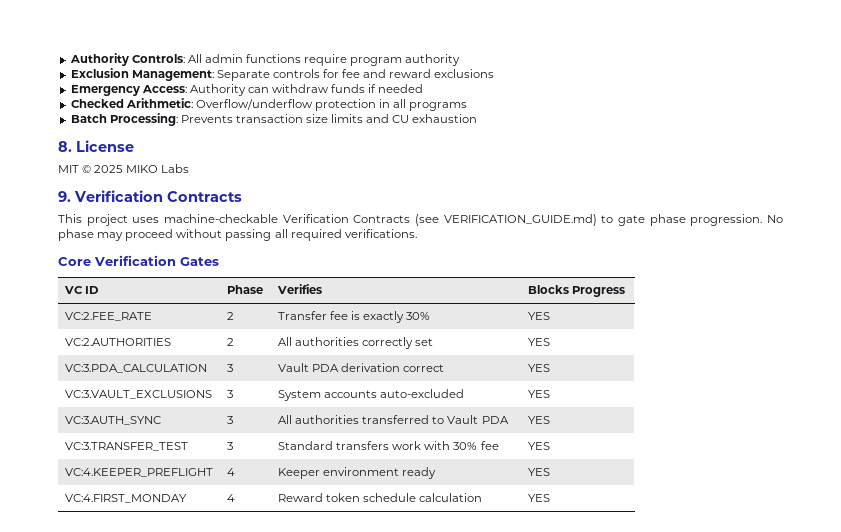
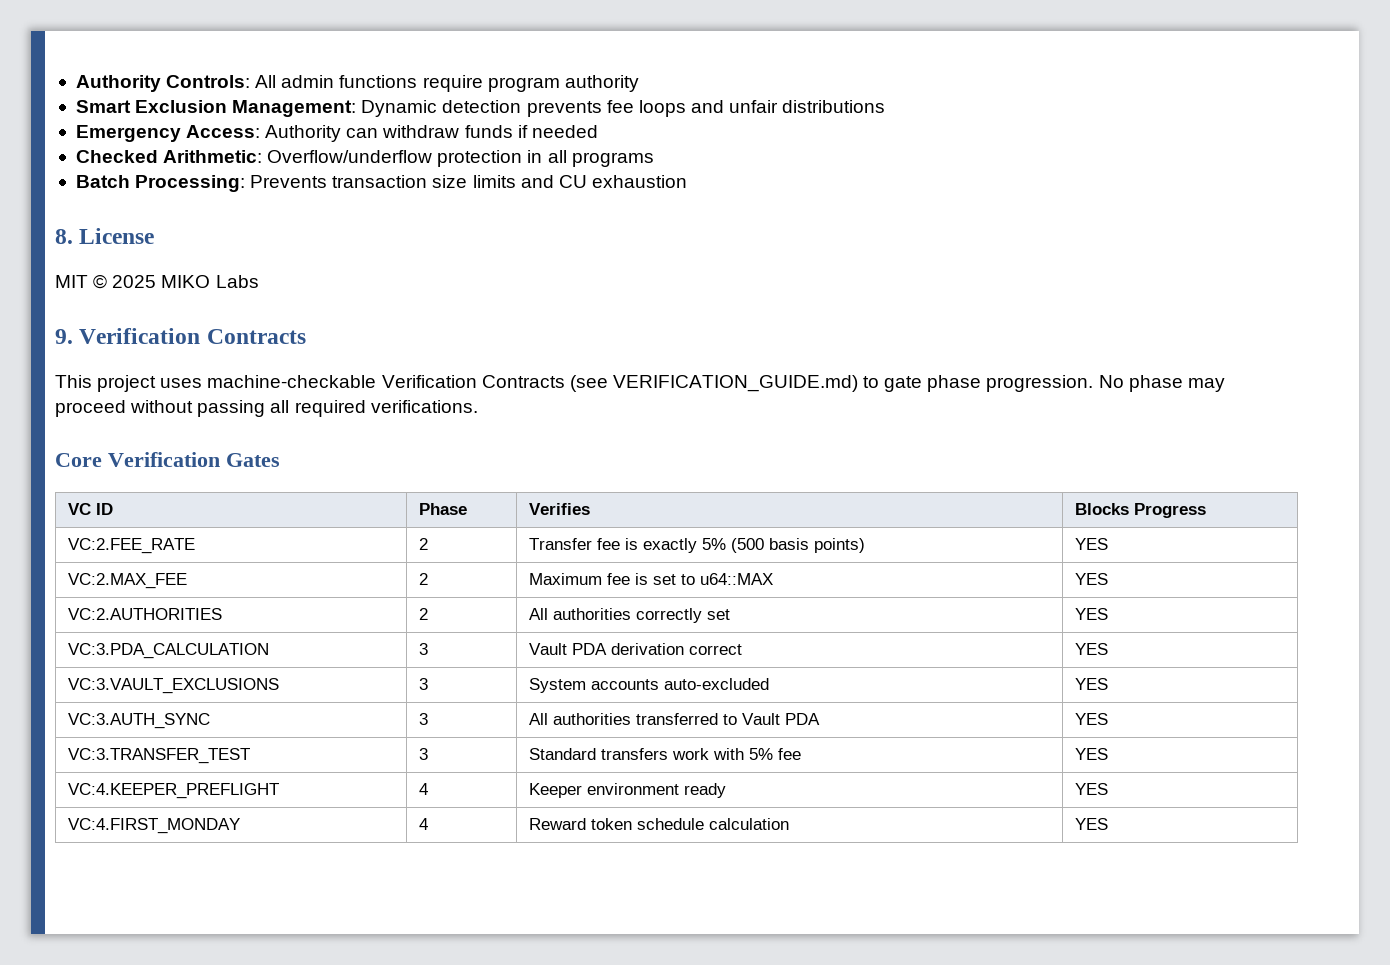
(461, 60) none -> [75,100,131,113] Smart
[216,69,495,81] Separate controls for fee and reward exclusions -> [361,100,886,117] Dynamic detection prevents fee loops and unfair distributions
[406,312,431,320] 30% -> [701,538,865,553] [1074,538,1108,550] [67,573,187,589] [418,573,428,585] [528,573,773,585] 5% (500 basis points) | YES // VC:2.MAX_FEE | 2 | Maximum fee is set to u64::MAX
[453,442,478,450] 30% -> [748,748,773,760] 5%

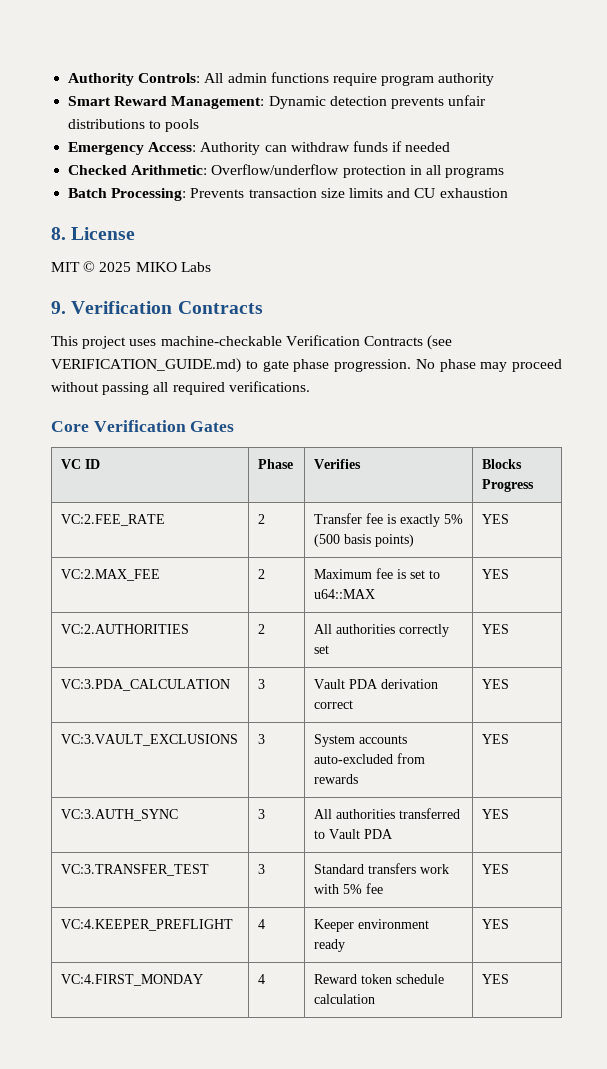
[135,100,228,113] Exclusion -> [114,96,168,106] Reward
[606,100,724,117] fee loops and -> (444, 103) none
(886, 106) none -> [149,119,200,132] to pools
(769, 684) none -> [396,753,425,764] [313,774,358,784] from rewards

